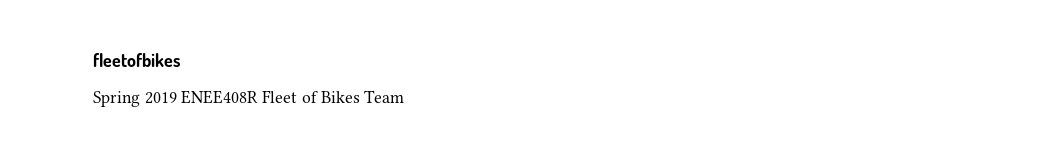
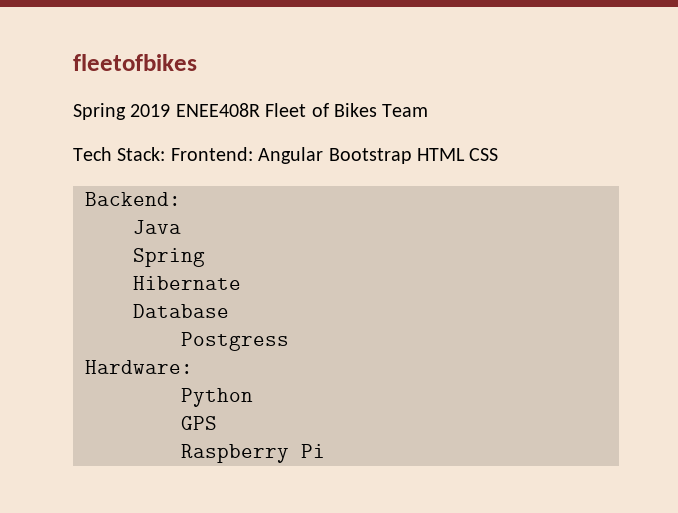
(405, 96) none -> [73,147,499,164] [85,192,181,206] [133,220,181,234] [133,248,205,267] [133,276,241,290] [133,304,229,318] [181,332,289,351] [85,360,193,374] [181,388,253,407] [181,416,217,430] [181,444,325,463] // Tech Stack: Frontend: Angular Bootstrap HTML CSS // Backend: // Java // Spring // Hibernate // Database // Postgress // Hardware: // Python // GPS // Raspberry Pi

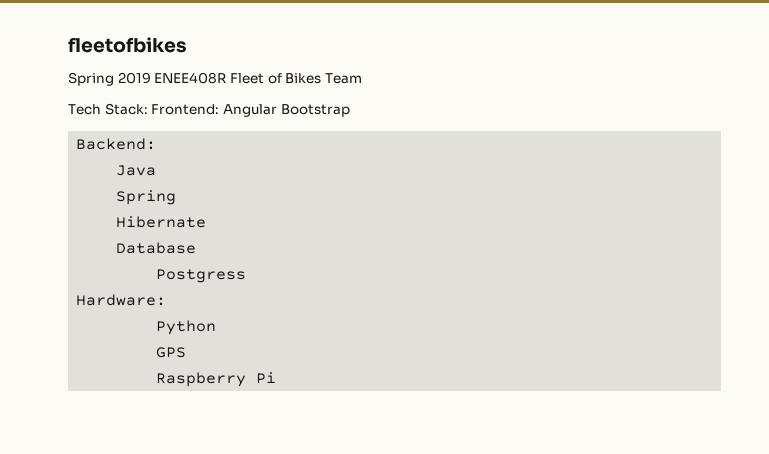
[417,148,499,161] HTML CSS -> (350, 110) none

